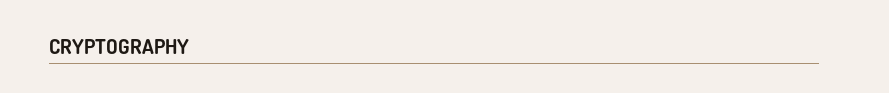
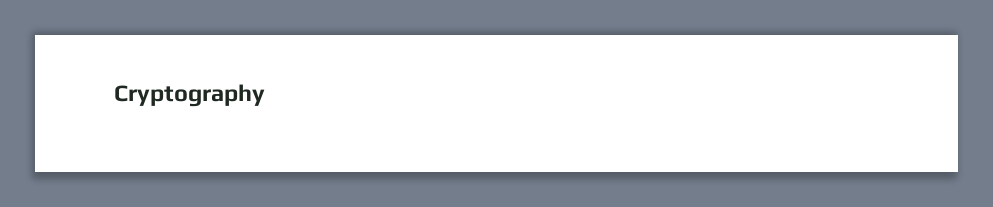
[49,39,189,54] CRYPTOGRAPHY -> [114,84,265,107] Cryptography

